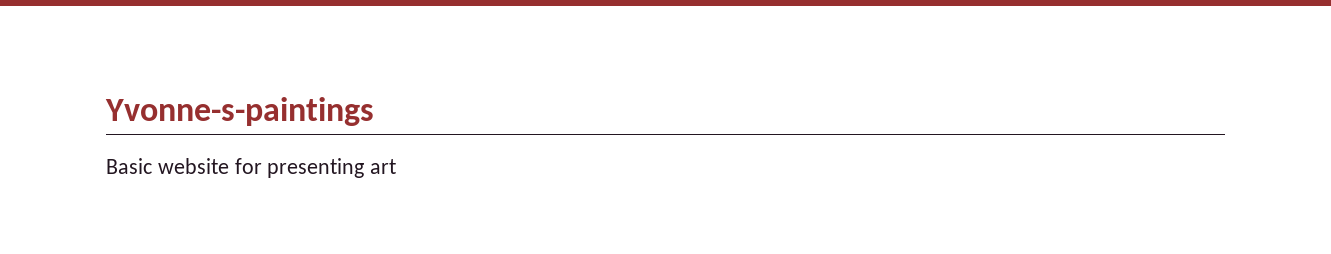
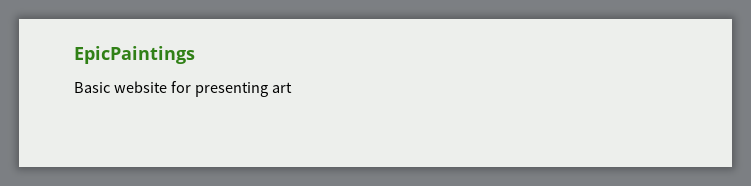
[105,97,374,126] Yvonne-s-paintings -> [74,46,195,64] EpicPaintings

